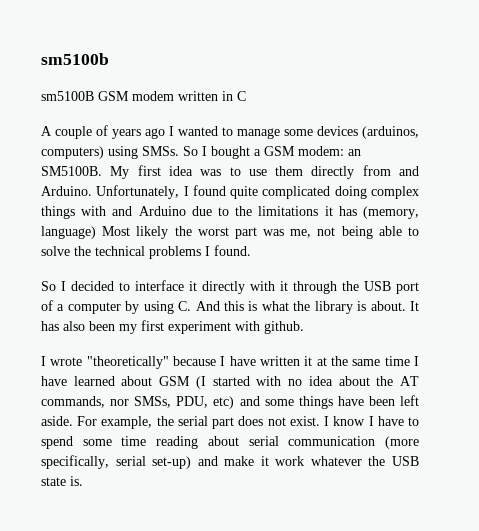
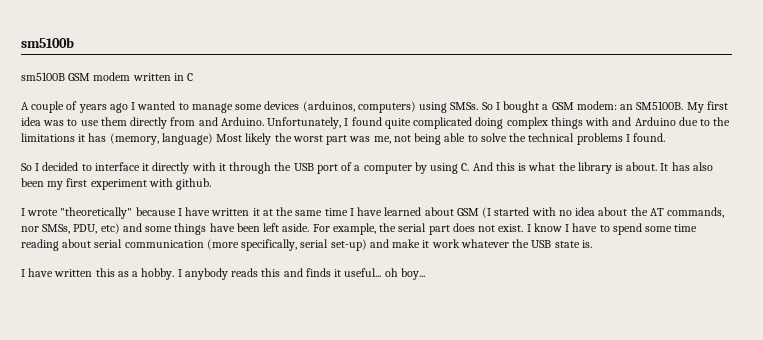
(83, 481) none -> [21,268,425,280] // I have written this as a hobby. I anybody reads this and finds it useful... oh boy...

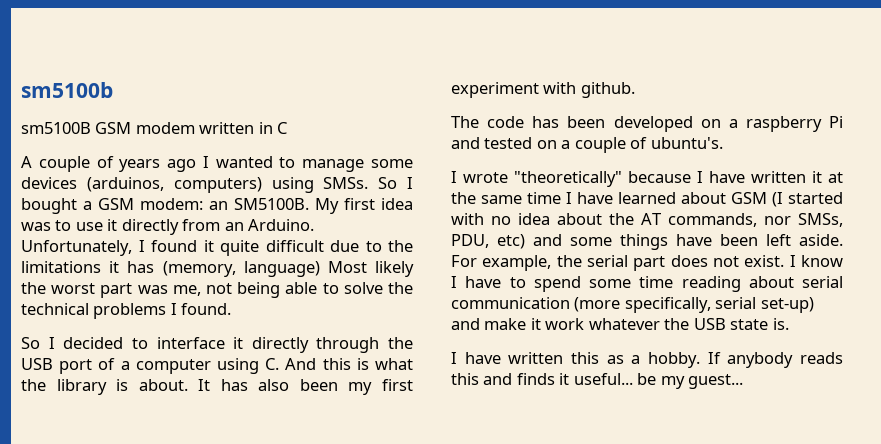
[100,117,127,126] them -> [107,219,118,231] it
[198,117,218,126] and -> [224,222,244,231] an
[384,117,676,129] quite complicated doing complex things with and Arduino -> [203,240,324,256] it quite difficult
[191,162,226,171] with it -> (309, 345) none
[414,162,427,174] by -> (211, 366) none
(212, 184) none -> [451,116,843,132] [451,137,723,153] // The code has been developed on a raspberry Pi and tested on a couple of ubuntu's.
[177,269,182,277] I -> [707,352,721,364] If
[384,268,425,280] oh boy... -> [637,373,744,389] be my guest...

